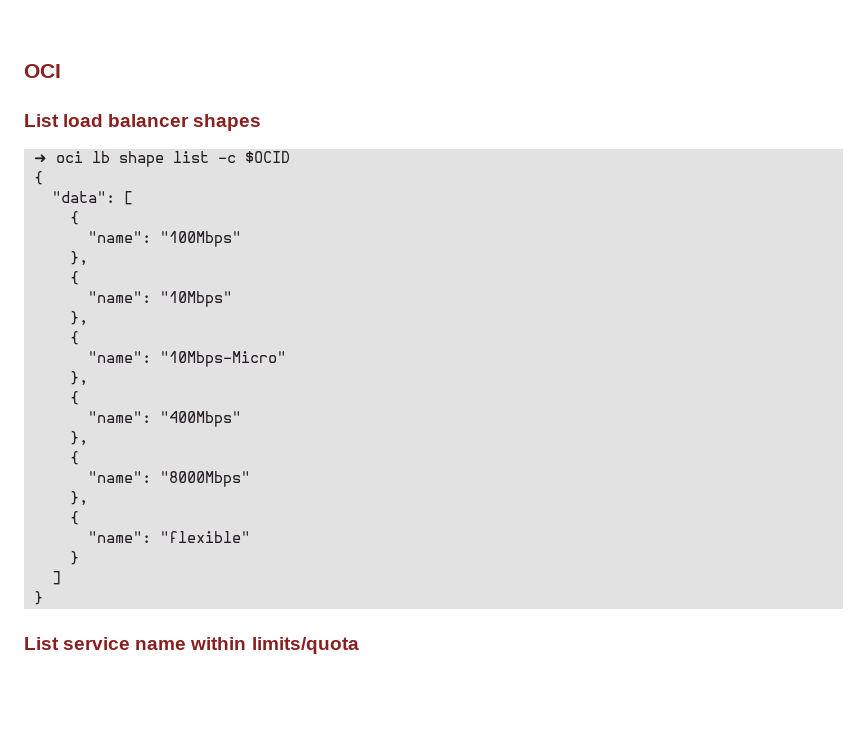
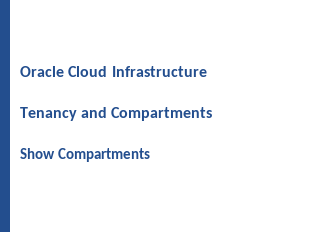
[24,64,61,78] [24,114,262,131] [33,151,290,167] [33,171,43,185] [51,191,133,205] [69,211,79,225] [87,231,241,247] [69,251,88,266] [69,271,79,285] [87,291,232,307] [69,311,88,326] [69,331,79,345] [87,351,286,367] [69,371,88,386] [69,391,79,405] [87,411,241,427] [69,431,88,446] [69,451,79,465] [87,471,250,487] [69,491,88,506] [69,511,79,525] [87,531,250,543] [69,551,79,565] [51,571,61,585] [33,591,43,605] [24,637,359,654] OCI // List load balancer shapes // ➜ oci lb shape list -c $OCID // { // "data": [ // { // "name": "100Mbps" // }, // { // "name": "10Mbps" // }, // { // "name": "10Mbps-Micro" // }, // { // "name": "400Mbps" // }, // { // "name": "8000Mbps" // }, // { // "name": "flexible" // } // ] // } // List service name within limits/quota -> [20,66,207,77] [20,107,213,121] [20,148,150,162] Oracle Cloud Infrastructure // Tenancy and Compartments // Show Compartments

